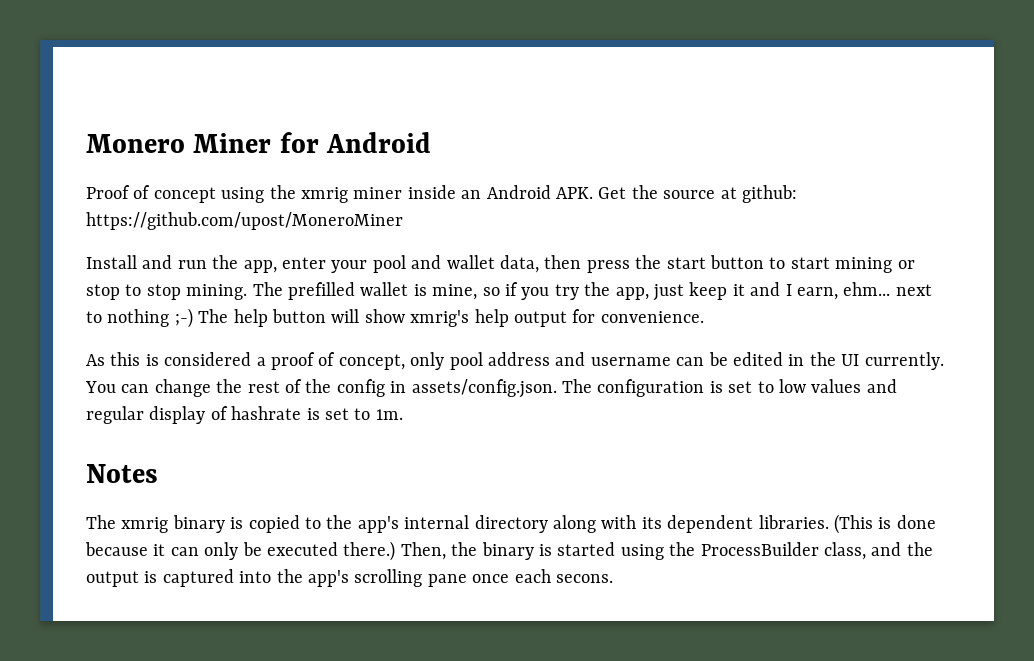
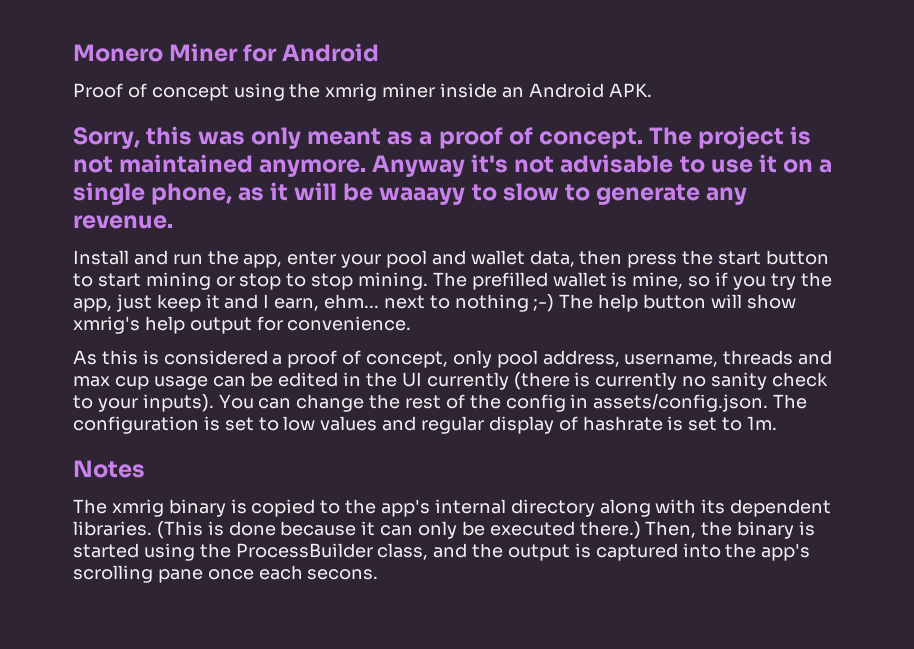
[598,185,797,203] [86,212,403,230] Get the source at github: https://github.com/upost/MoneroMiner -> [73,126,811,149] [73,154,832,177] [73,182,747,205] [73,215,173,229] // Sorry, this was only meant as a proof of concept. The project is not maintained anymore. Anyway it's not advisable to use it on a single phone, as it will be waaayy to slow to generate any revenue.
[487,352,671,366] address and username -> [542,350,833,367] [73,376,208,390] address, username, threads and max cup usage
[864,352,944,370] currently. -> [426,372,828,390] [73,394,214,412] currently (there is currently no sanity check to your inputs).

